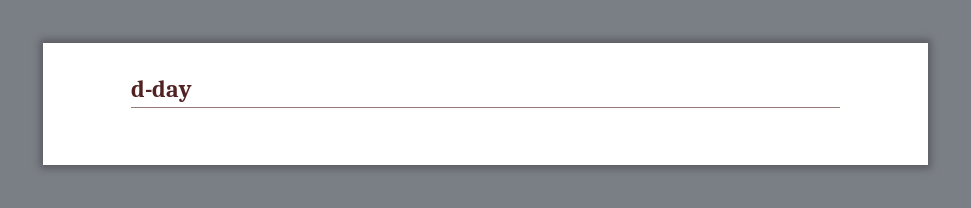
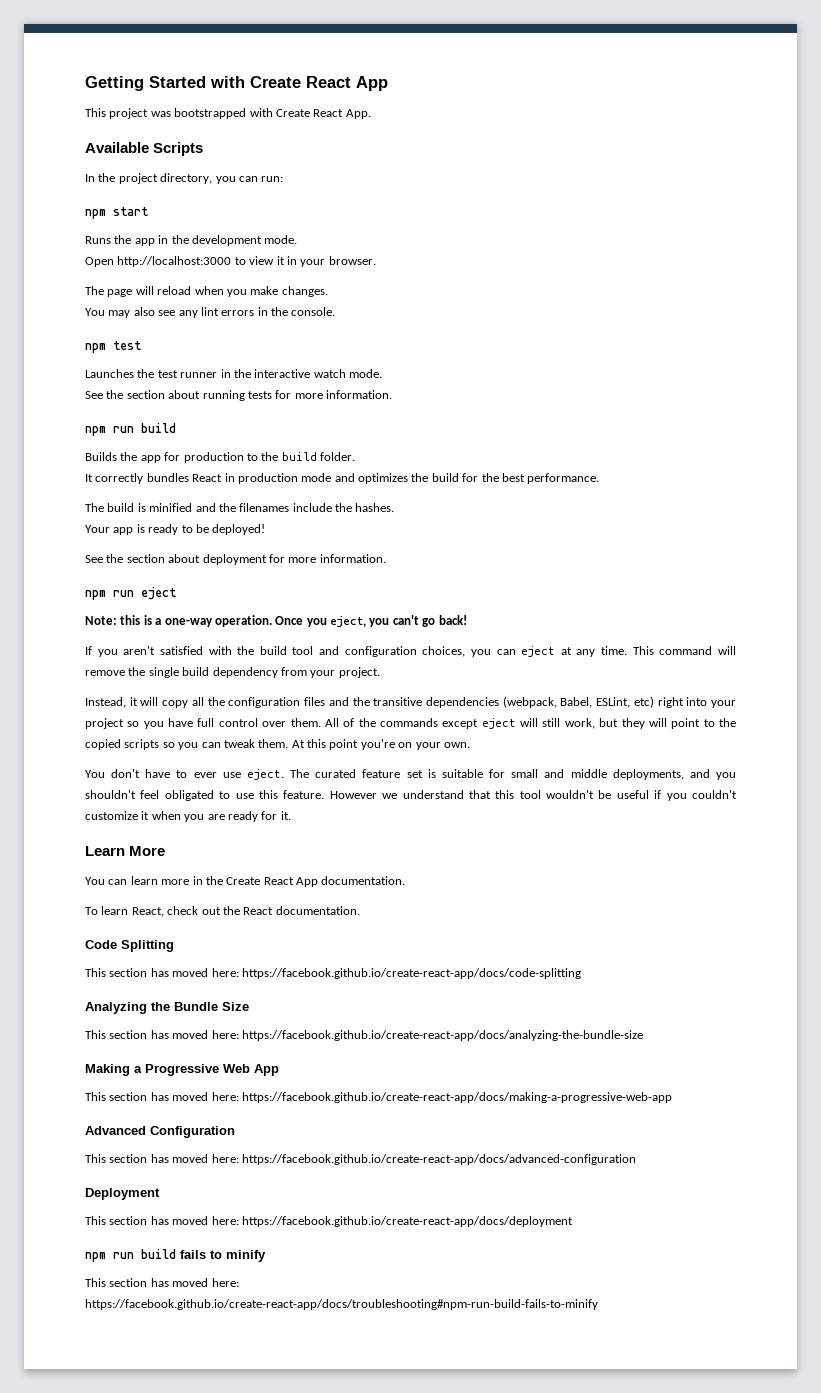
[131,80,192,102] d-day -> [85,76,388,91] [85,108,371,119] [85,142,204,156] [85,173,284,184] [85,207,148,219] [85,235,298,246] [85,256,376,267] [85,286,328,297] [85,307,336,318] [85,341,141,353] [85,369,382,378] [85,390,392,401] [85,423,176,436] [85,452,355,463] [85,473,600,484] [85,503,395,512] [85,524,266,535] [85,554,386,565] [85,587,176,600] [85,615,467,628] [85,646,737,657] [85,667,380,678] [85,696,736,708] [85,718,737,729] [85,739,470,750] [85,769,736,780] [85,790,738,801] [85,811,291,822] [85,846,166,856] [85,876,406,887] [85,906,360,917] [85,940,174,952] [85,968,581,979] [85,1002,249,1014] [85,1030,643,1041] [85,1064,279,1076] [85,1092,672,1103] [85,1126,235,1138] [85,1154,636,1165] [85,1188,160,1200] [85,1216,573,1227] [85,1249,266,1262] [85,1278,239,1287] [85,1299,598,1310] Getting Started with Create React App // This project was bootstrapped with Create React App. // Available Scripts // In the project directory, you can run: // npm start // Runs the app in the development mode. // Open http://localhost:3000 to view it in your browser. // The page will reload when you make changes. // You may also see any lint errors in the console. // npm test // Launches the test runner in the interactive watch mode. // See the section about running tests for more information. // npm run build // Builds the app for production to the build folder. // It correctly bundles React in production mode and optimizes the build for the best performance. // The build is minified and the filenames include the hashes. // Your app is ready to be deployed! // See the section about deployment for more information. // npm run eject // Note: this is a one-way operation. Once you eject, you can't go back! // If you aren't satisfied with the build tool and configuration choices, you can eject at any time. This command will remove the single build dependency from your project. // Instead, it will copy all the configuration files and the transitive dependencies (webpack, Babel, ESLint, etc) right into your project so you have full control over them. All of the commands except eject will still work, but they will point to the copied scripts so you can tweak them. At this point you're on your own. // You don't have to ever use eject. The curated feature set is suitable for small and middle deployments, and you shouldn't feel obligated to use this feature. However we understand that this tool wouldn't be useful if you couldn't customize it when you are ready for it. // Learn More // You can learn more in the Create React App documentation. // To learn React, check out the React documentation. // Code Splitting // This section has moved here: https://facebook.github.io/create-react-app/docs/code-splitting // Analyzing the Bundle Size // This section has moved here: https://facebook.github.io/create-react-app/docs/analyzing-the-bundle-size // Making a Progressive Web App // This section has moved here: https://facebook.github.io/create-react-app/docs/making-a-progressive-web-app // Advanced Configuration // This section has moved here: https://facebook.github.io/create-react-app/docs/advanced-configuration // Deployment // This section has moved here: https://facebook.github.io/create-react-app/docs/deployment // npm run build fails to minify // This section has moved here: https://facebook.github.io/create-react-app/docs/troubleshooting#npm-run-build-fails-to-minify

